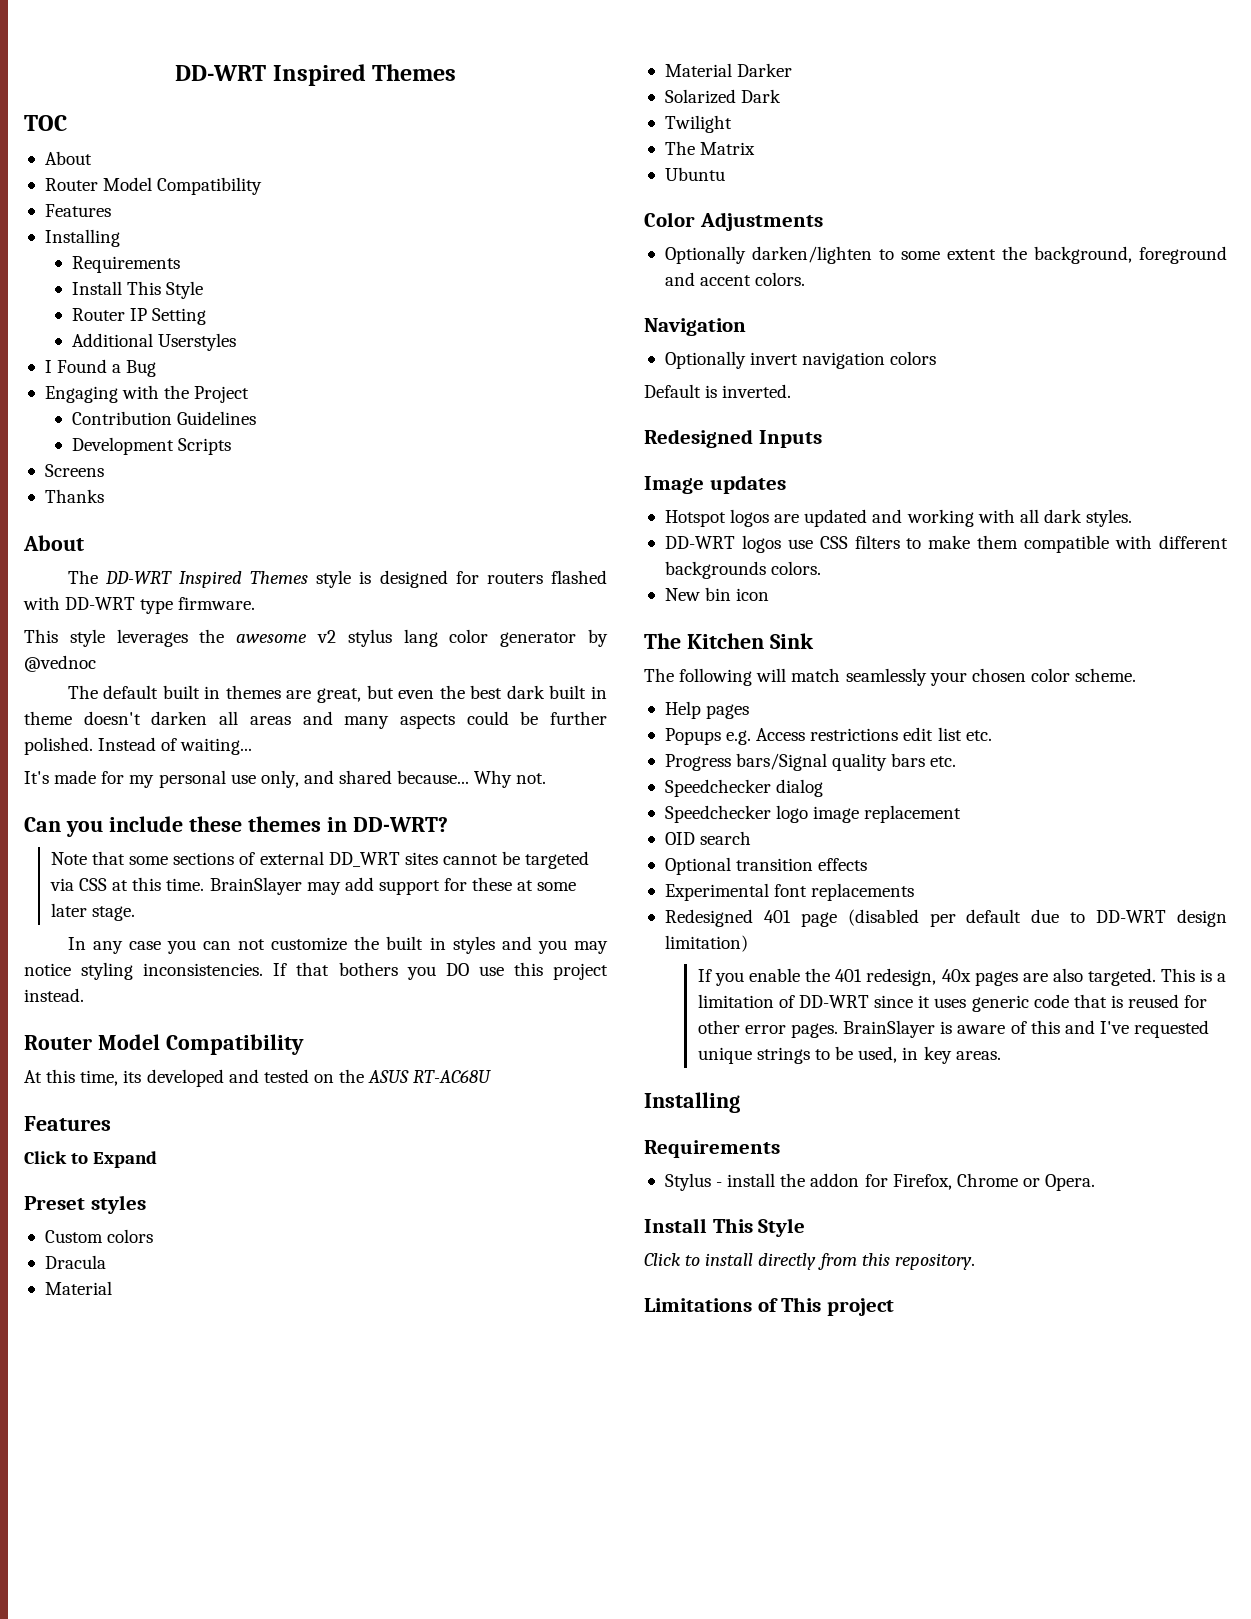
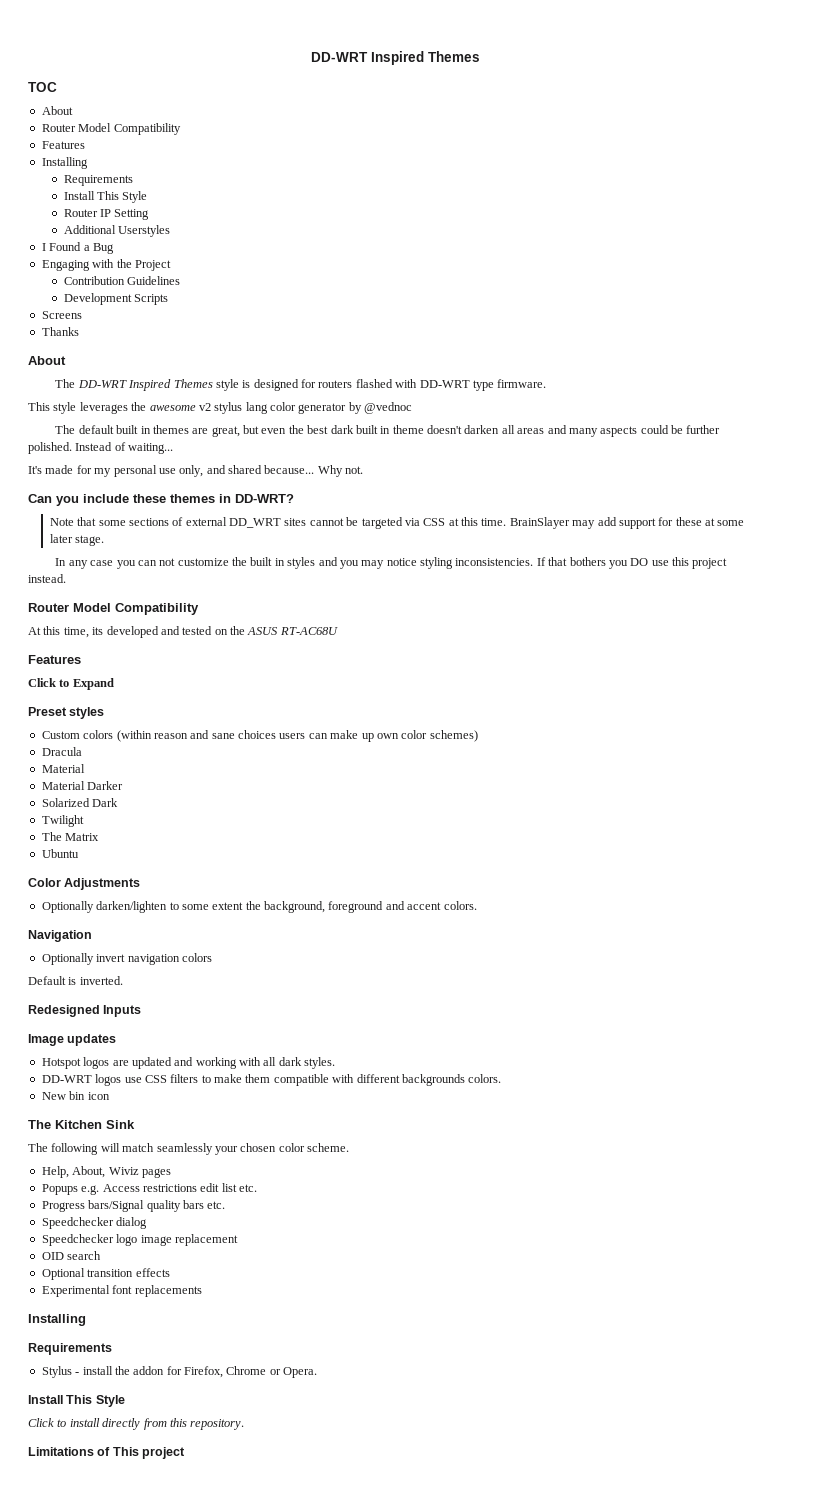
(154, 1236) none -> [116,730,478,742] (within reason and sane choices users can make up own color schemes)
[664,701,701,719] Help -> [41,1166,139,1178] Help, About, Wiviz
[664,909,1227,927] [664,935,748,952] [697,968,1227,986] [697,994,1208,1012] [697,1020,1210,1038] [697,1046,1001,1064] // Redesigned 401 page (disabled per default due to DD-WRT design limitation) // If you enable the 401 redesign, 40x pages are also targeted. This is a limitation of DD-WRT since it uses generic code that is reused for other error pages. BrainSlayer is aware of this and I've requested unique strings to be used, in key areas. -> (202, 1291) none

